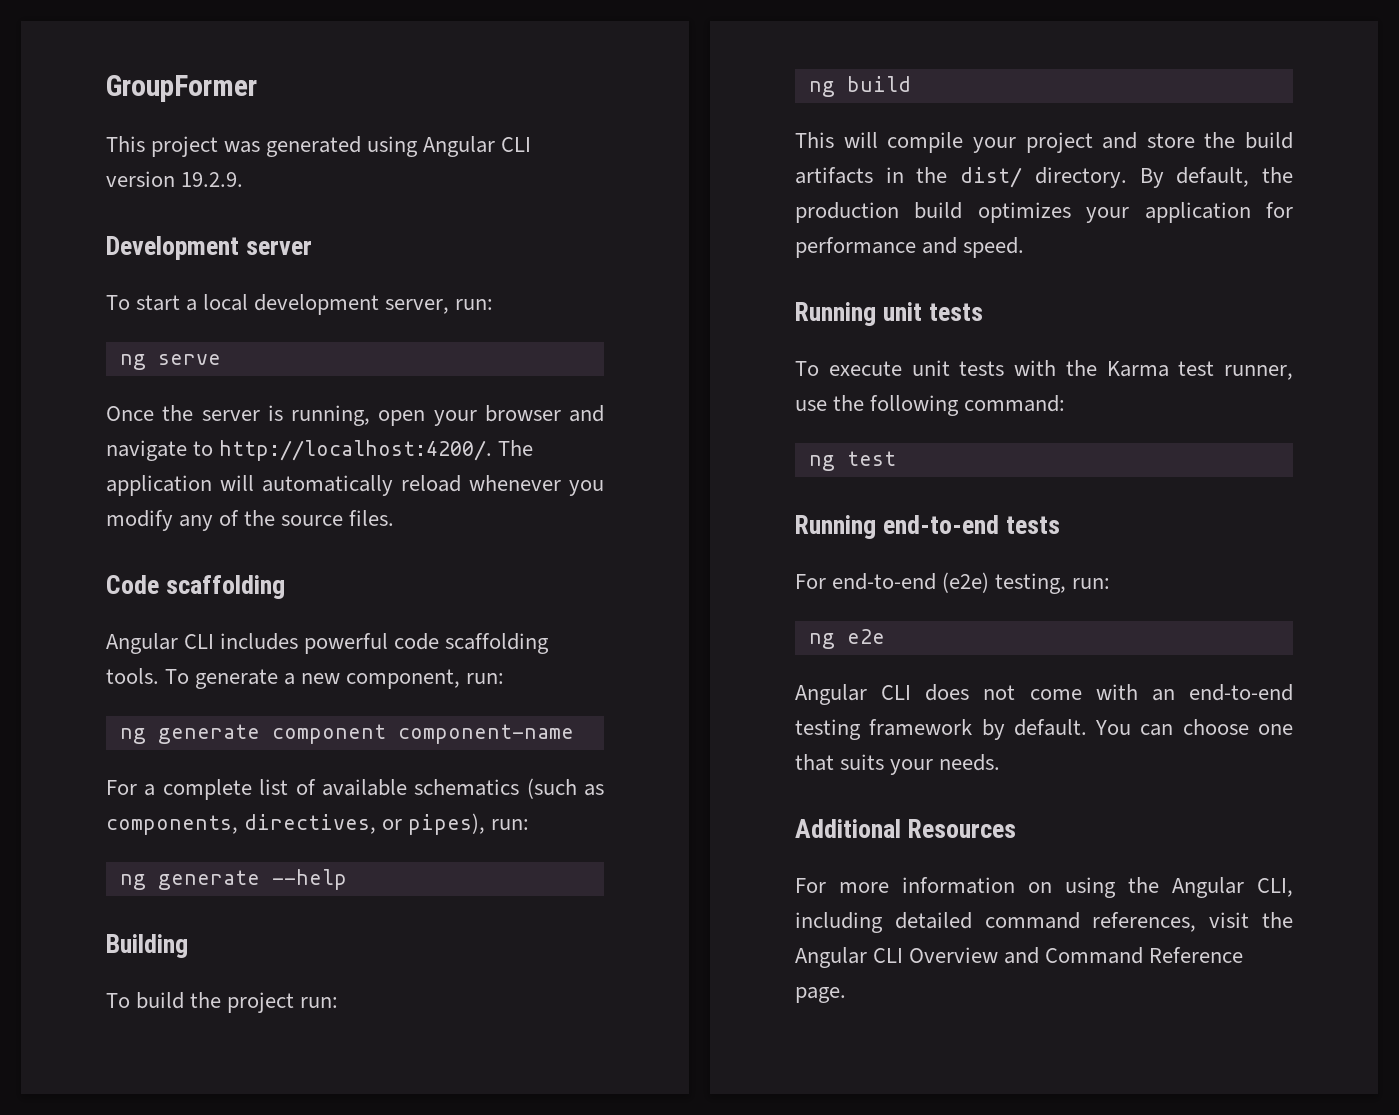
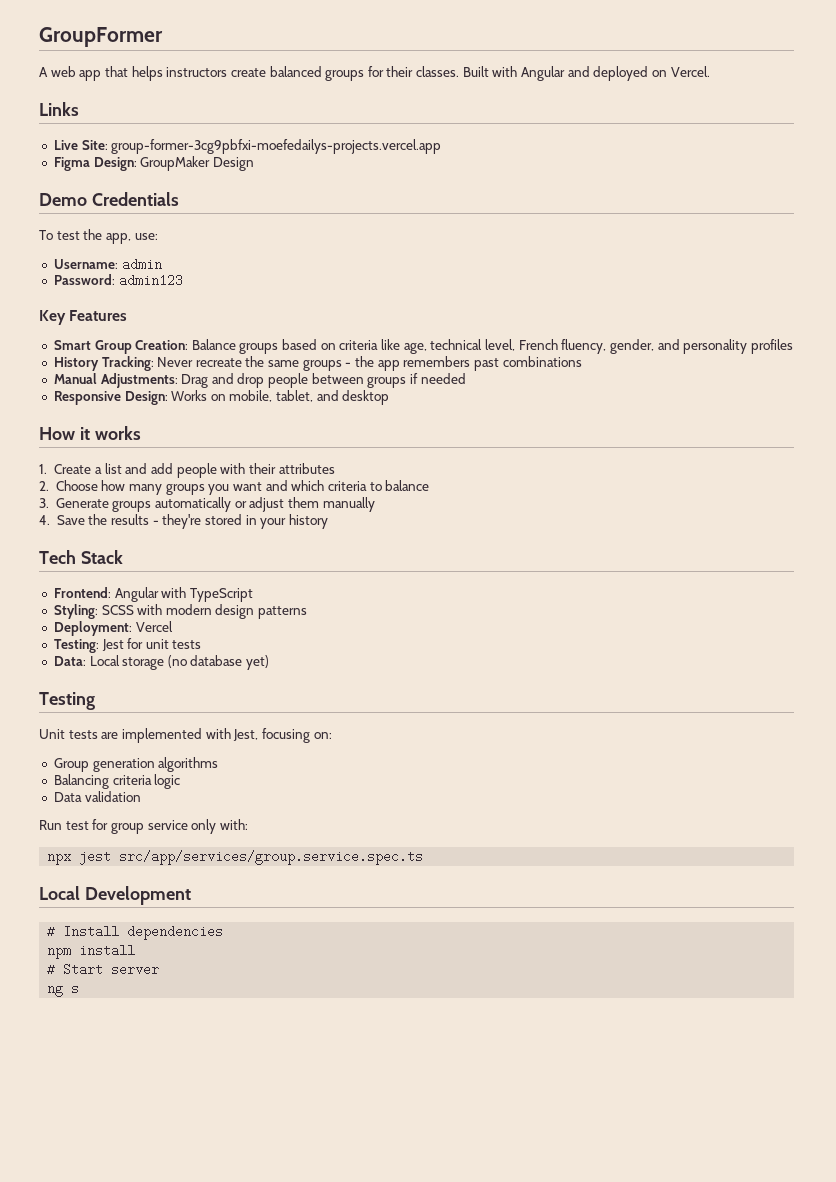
[106,136,532,157] [106,171,244,187] [106,236,313,260] [106,294,494,315] [119,354,221,370] [106,405,604,426] [106,440,534,461] [106,475,604,496] [106,510,395,531] [106,575,286,599] [106,633,550,654] [106,668,505,689] [119,724,574,744] [106,778,604,800] [106,813,530,835] [119,869,347,890] [106,934,188,958] [106,992,339,1013] [808,76,911,97] [795,132,1293,153] [795,167,1293,188] [795,202,1293,223] [795,237,1025,258] [795,302,984,326] [795,360,1293,380] [795,395,1066,416] [808,451,896,471] [795,515,1061,539] [795,572,1111,594] [808,629,885,649] [795,684,1293,705] [795,719,1293,740] [795,754,1001,775] [795,819,1017,838] [795,877,1293,898] [795,912,1293,933] [795,947,1244,968] [795,987,846,1003] This project was generated using Angular CLI version 19.2.9. // Development server // To start a local development server, run: // ng serve // Once the server is running, open your browser and navigate to http://localhost:4200/. The application will automatically reload whenever you modify any of the source files. // Code scaffolding // Angular CLI includes powerful code scaffolding tools. To generate a new component, run: // ng generate component component-name // For a complete list of available schematics (such as components, directives, or pipes), run: // ng generate --help // Building // To build the project run: // ng build // This will compile your project and store the build artifacts in the dist/ directory. By default, the production build optimizes your application for performance and speed. // Running unit tests // To execute unit tests with the Karma test runner, use the following command: // ng test // Running end-to-end tests // For end-to-end (e2e) testing, run: // ng e2e // Angular CLI does not come with an end-to-end testing framework by default. You can choose one that suits your needs. // Additional Resources // For more information on using the Angular CLI, including detailed command references, visit the Angular CLI Overview and Command Reference page. -> [39,66,710,81] [39,102,79,116] [53,139,442,154] [53,156,254,171] [39,192,179,206] [39,229,158,244] [53,258,162,271] [53,274,183,287] [39,310,128,325] [53,339,793,354] [53,356,582,371] [53,373,466,388] [53,390,390,405] [39,426,141,440] [39,463,335,478] [39,480,430,495] [39,497,375,512] [39,514,328,529] [39,550,123,564] [53,587,253,602] [53,604,308,619] [53,621,173,636] [53,638,202,653] [53,655,270,670] [39,692,95,710] [39,728,332,743] [53,757,219,772] [53,774,181,789] [53,791,141,802] [39,819,248,834] [47,850,424,865] [39,886,191,905] [47,925,224,940] [47,944,136,959] [47,963,160,976] [47,986,80,997] A web app that helps instructors create balanced groups for their classes. Built with Angular and deployed on Vercel. // Links // Live Site: group-former-3cg9pbfxi-moefedailys-projects.vercel.app // Figma Design: GroupMaker Design // Demo Credentials // To test the app, use: // Username: admin // Password: admin123 // Key Features // Smart Group Creation: Balance groups based on criteria like age, technical level, French fluency, gender, and personality profiles // History Tracking: Never recreate the same groups - the app remembers past combinations // Manual Adjustments: Drag and drop people between groups if needed // Responsive Design: Works on mobile, tablet, and desktop // How it works // 1. Create a list and add people with their attributes // 2. Choose how many groups you want and which criteria to balance // 3. Generate groups automatically or adjust them manually // 4. Save the results - they're stored in your history // Tech Stack // Frontend: Angular with TypeScript // Styling: SCSS with modern design patterns // Deployment: Vercel // Testing: Jest for unit tests // Data: Local storage (no database yet) // Testing // Unit tests are implemented with Jest, focusing on: // Group generation algorithms // Balancing criteria logic // Data validation // Run test for group service only with: // npx jest src/app/services/group.service.spec.ts // Local Development // # Install dependencies // npm install // # Start server // ng s

